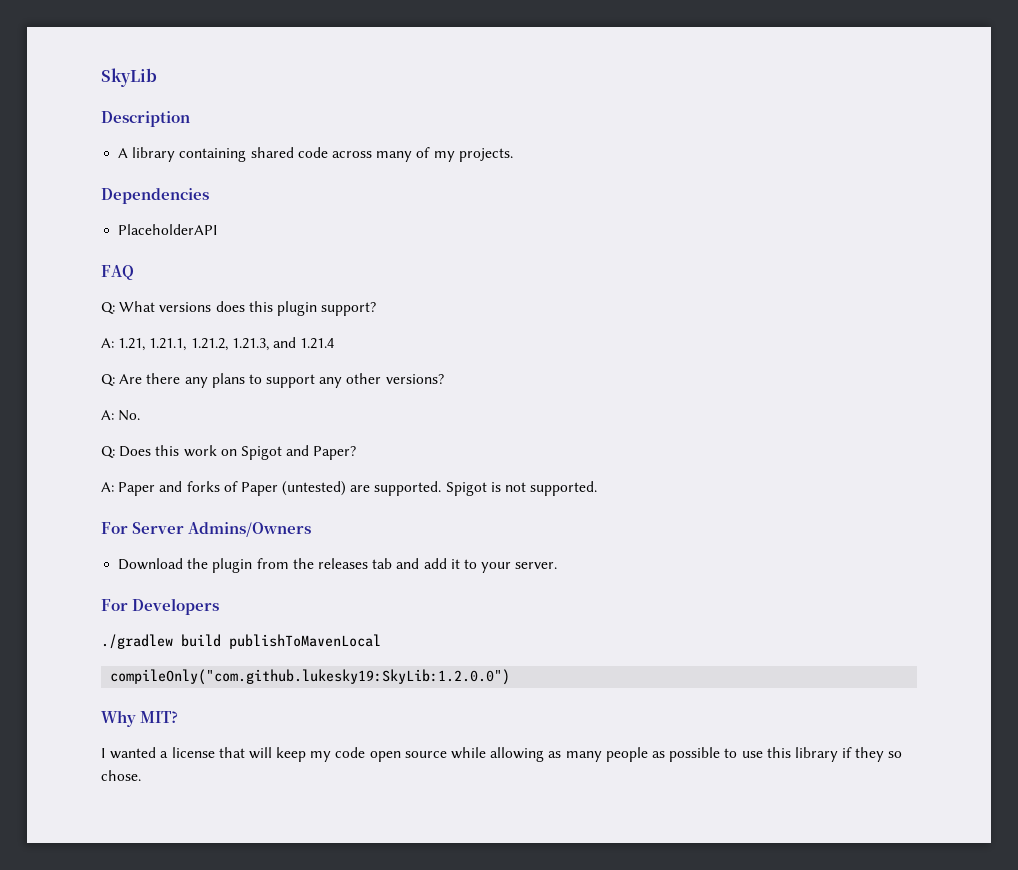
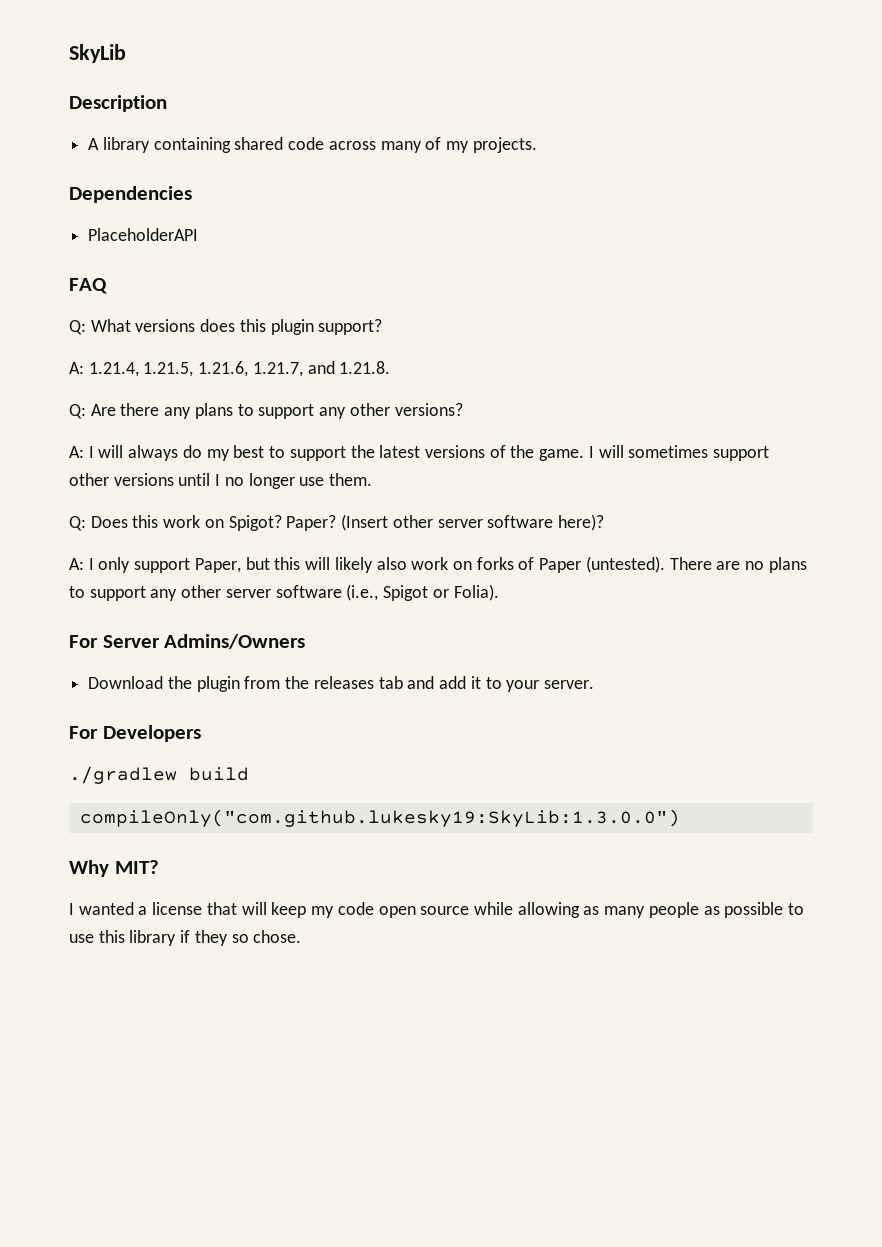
[118,337,335,351] 1.21, 1.21.1, 1.21.2, 1.21.3, and 1.21.4 -> [88,361,391,377] 1.21.4, 1.21.5, 1.21.6, 1.21.7, and 1.21.8.
[118,410,141,421] No. -> [88,445,770,461] [69,473,373,489] I will always do my best to support the latest versions of the game. I will sometimes support other versions until I no longer use them.
[240,445,310,460] Spigot and -> [228,515,282,531] Spigot?
[101,481,598,496] // A: Paper and forks of Paper (untested) are supported. Spigot is not supported. -> [341,514,604,531] [69,556,807,573] [69,584,499,601] (Insert other server software here)? // A: I only support Paper, but this will likely also work on forks of Paper (untested). There are no plans to support any other server software (i.e., Spigot or Folia).
[229,634,381,649] [110,669,511,685] publishToMavenLocal // compileOnly("com.github.lukesky19:SkyLib:1.2.0.0") -> [79,809,680,827] // compileOnly("com.github.lukesky19:SkyLib:1.3.0.0")

